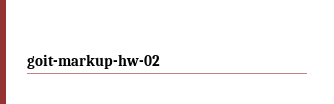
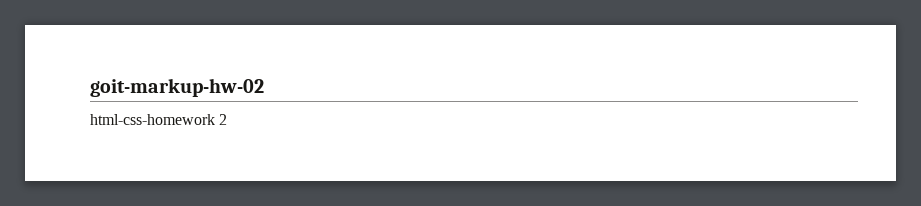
(160, 61) none -> [90,114,228,125] // html-css-homework 2

